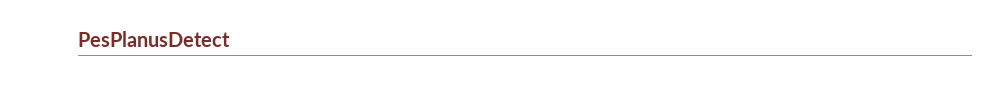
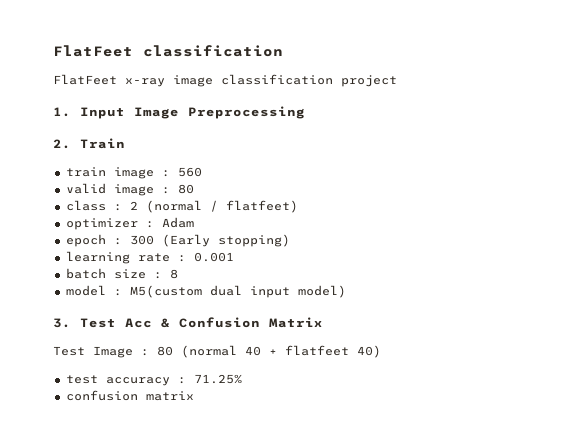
[78,31,230,47] PesPlanusDetect -> [53,45,283,57] [53,74,397,87] [53,106,305,119] [53,138,125,149] [65,167,202,179] [65,183,194,196] [65,200,298,213] [65,217,194,230] [65,234,290,247] [65,251,234,264] [65,268,178,279] [65,285,346,298] [53,317,323,328] [53,345,381,358] [65,374,242,386] [65,390,194,401] FlatFeet classification // FlatFeet x-ray image classification project // 1. Input Image Preprocessing // 2. Train // train image : 560 // valid image : 80 // class : 2 (normal / flatfeet) // optimizer : Adam // epoch : 300 (Early stopping) // learning rate : 0.001 // batch size : 8 // model : M5(custom dual input model) // 3. Test Acc & Confusion Matrix // Test Image : 80 (normal 40 + flatfeet 40) // test accuracy : 71.25% // confusion matrix

